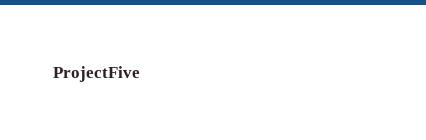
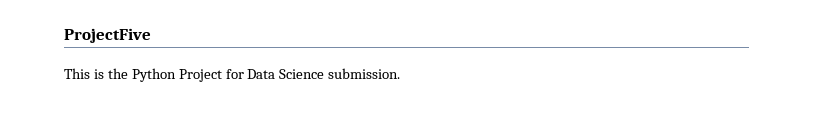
(140, 74) none -> [64,68,401,82] // This is the Python Project for Data Science submission.

